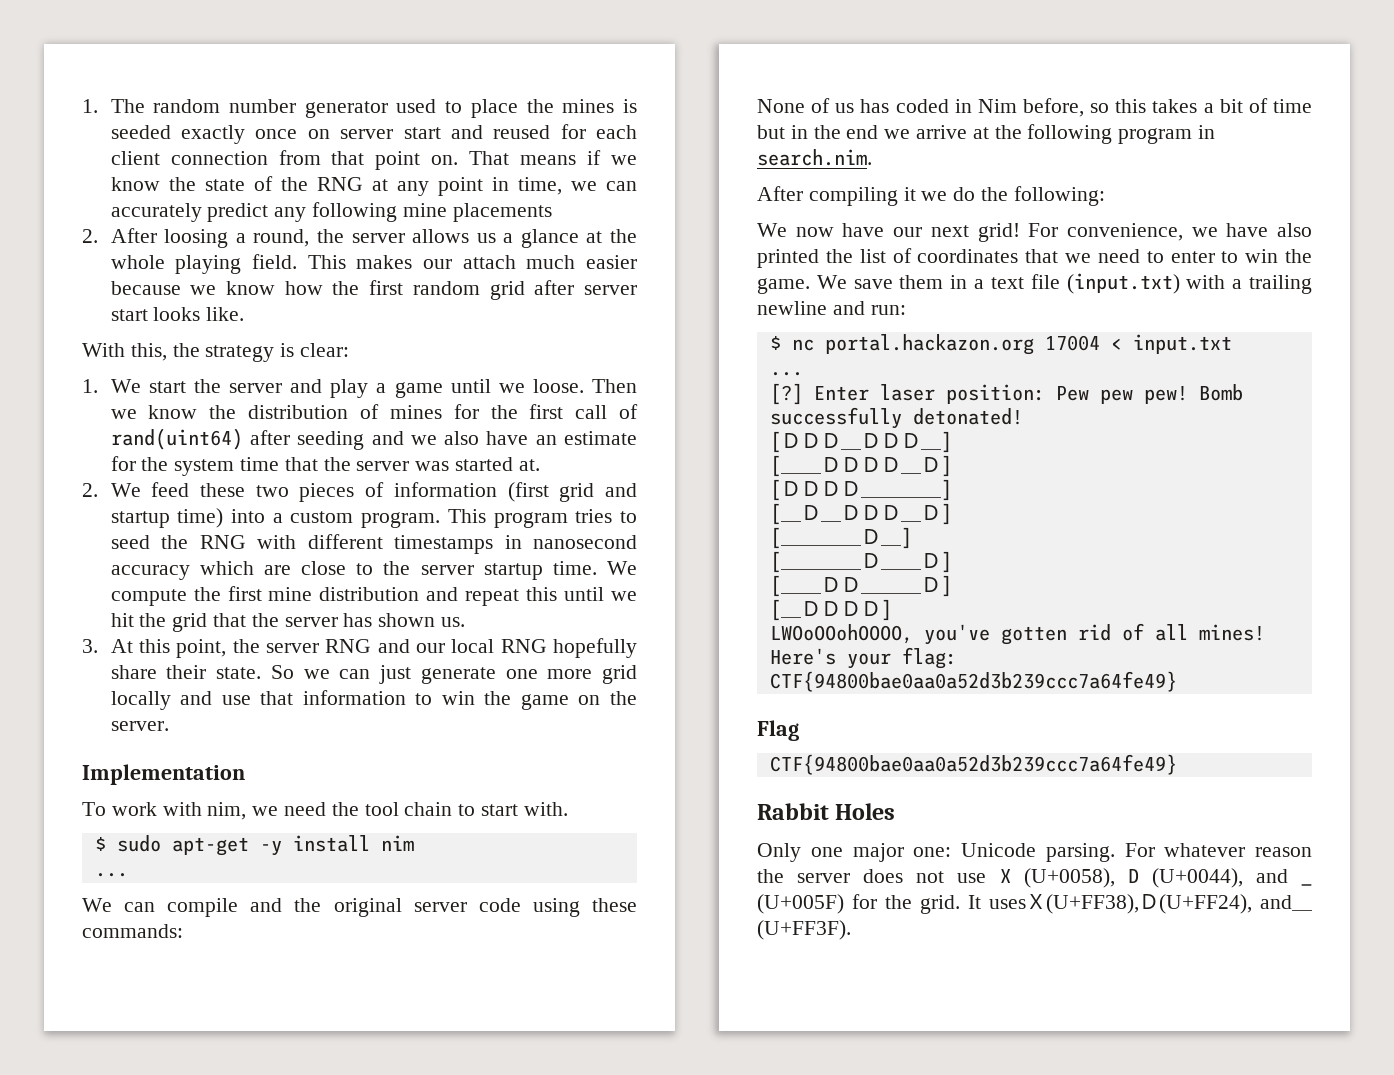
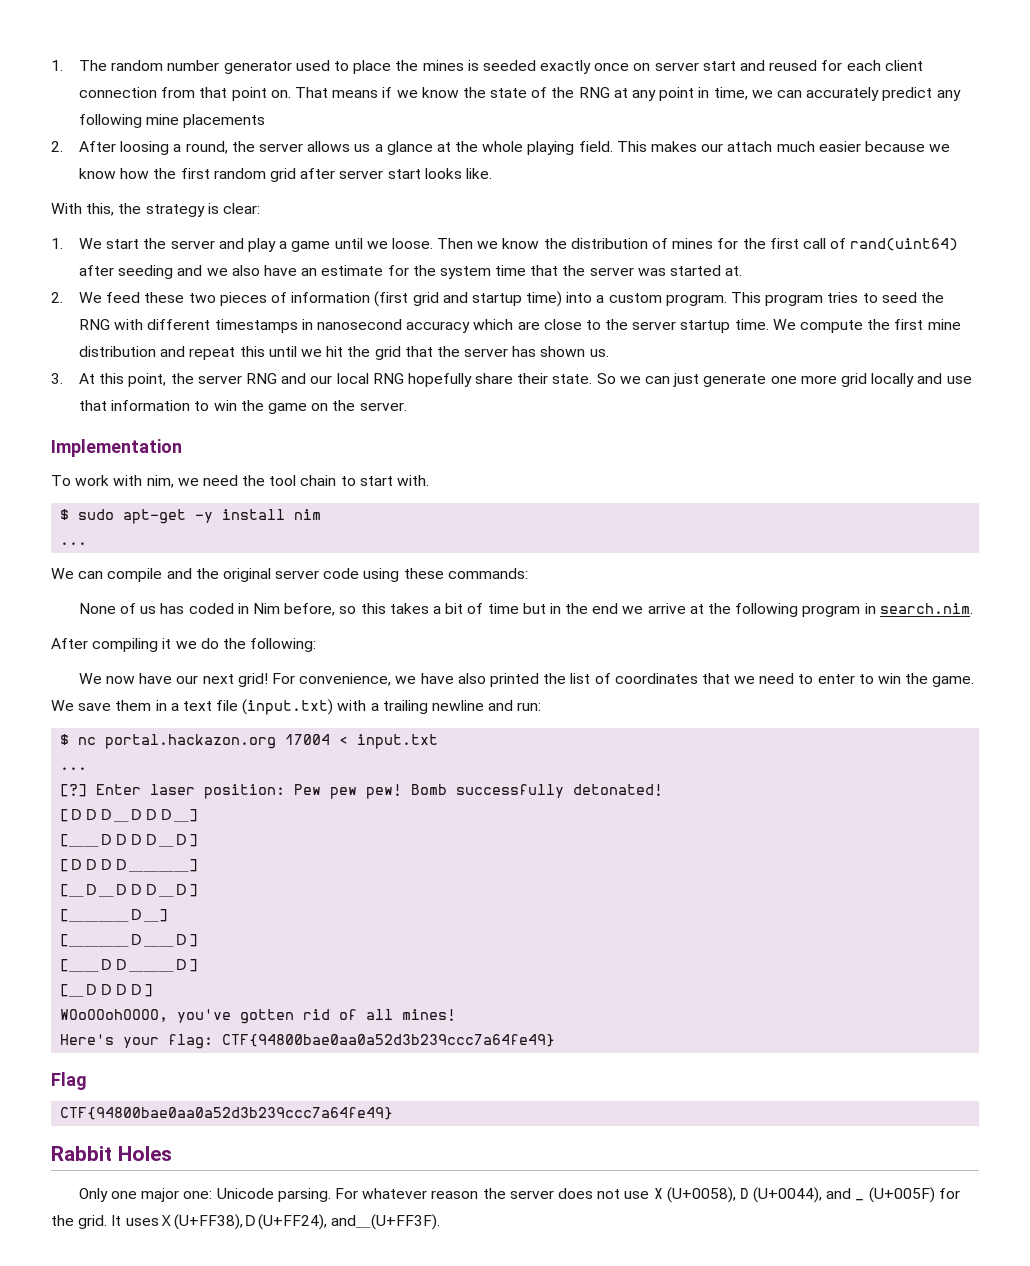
[769,624,913,644] LWOoOOohOOOO, -> [60,1009,169,1022] WOoOOohOOOO,

